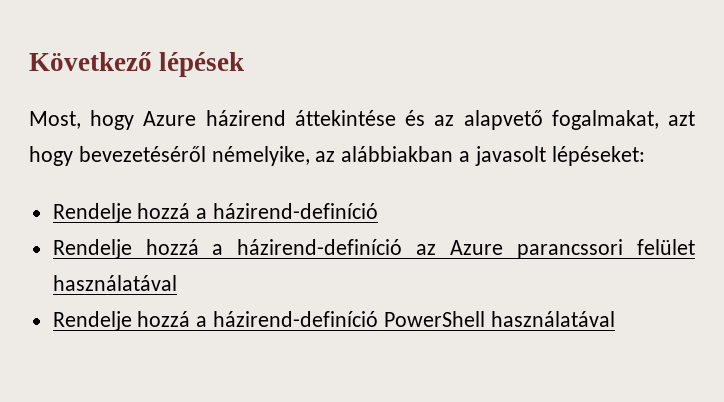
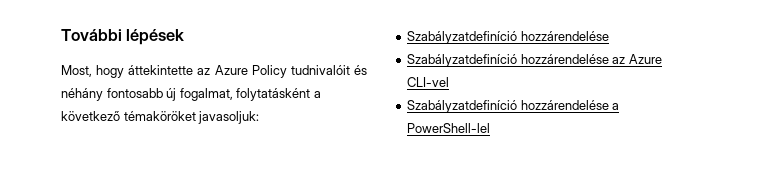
[29,52,152,71] Következő -> [61,29,122,41] További
[143,110,695,130] [29,146,645,166] [52,203,379,223] [52,239,695,259] [52,275,177,291] [52,311,615,331] Azure házirend áttekintése és az alapvető fogalmakat, azt hogy bevezetéséről némelyike, az alábbiakban a javasolt lépéseket: // Rendelje hozzá a házirend-definíció // Rendelje hozzá a házirend-definíció az Azure parancssori felület használatával // Rendelje hozzá a házirend-definíció PowerShell használatával -> [128,65,367,78] [61,88,321,101] [61,111,260,124] [407,31,609,44] [407,54,662,67] [407,77,450,87] [407,100,620,113] [407,123,491,133] áttekintette az Azure Policy tudnivalóit és néhány fontosabb új fogalmat, folytatásként a következő témaköröket javasoljuk: // Szabályzatdefiníció hozzárendelése // Szabályzatdefiníció hozzárendelése az Azure CLI-vel // Szabályzatdefiníció hozzárendelése a PowerShell-lel

